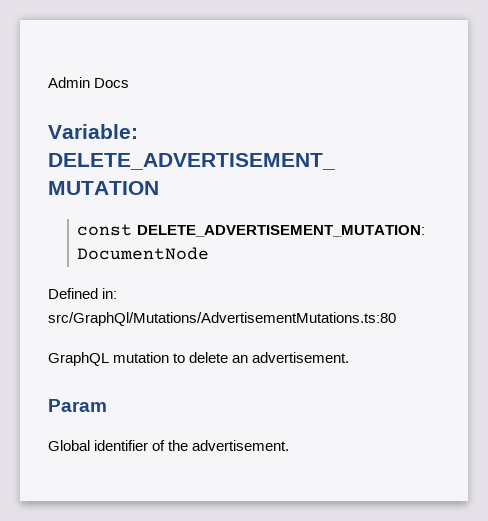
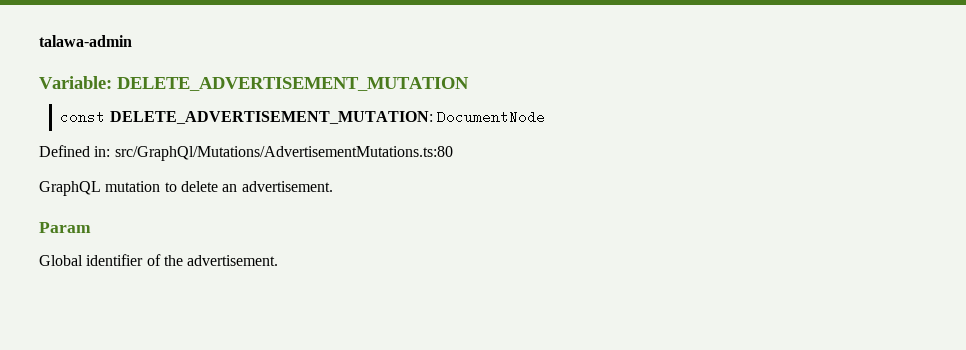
[48,77,130,88] Admin Docs -> [39,35,132,47] talawa-admin

